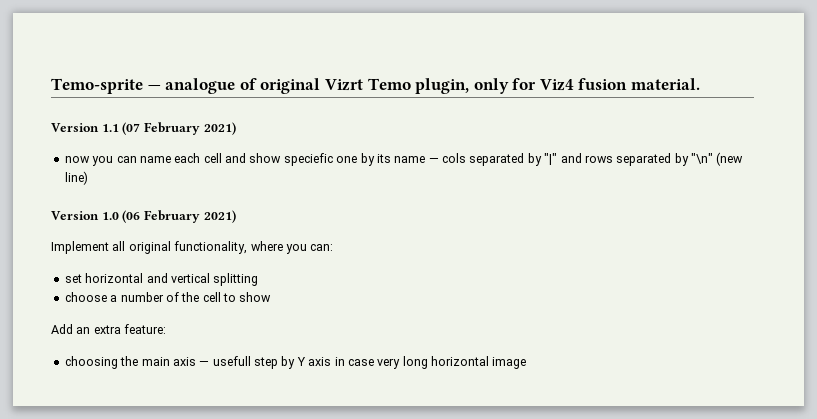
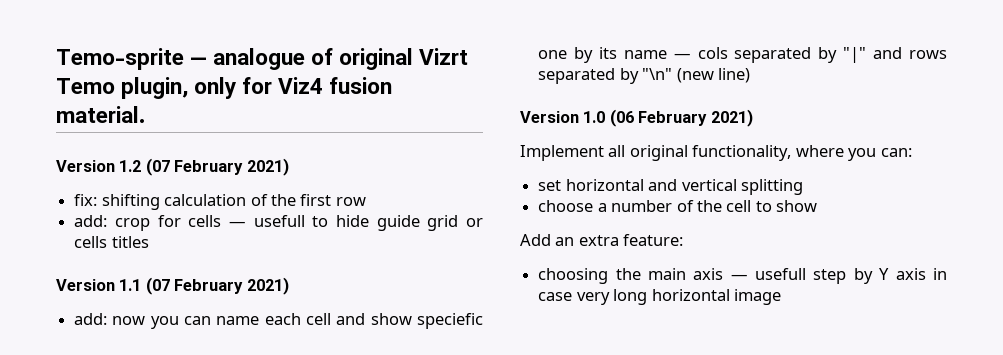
(701, 84) none -> [56,158,289,176] [74,194,366,210] [74,215,484,231] [74,236,149,248] // Version 1.2 (07 February 2021) // fix: shifting calculation of the first row // add: crop for cells — usefull to hide guide grid or cells titles
(236, 128) none -> [74,313,108,325] add:

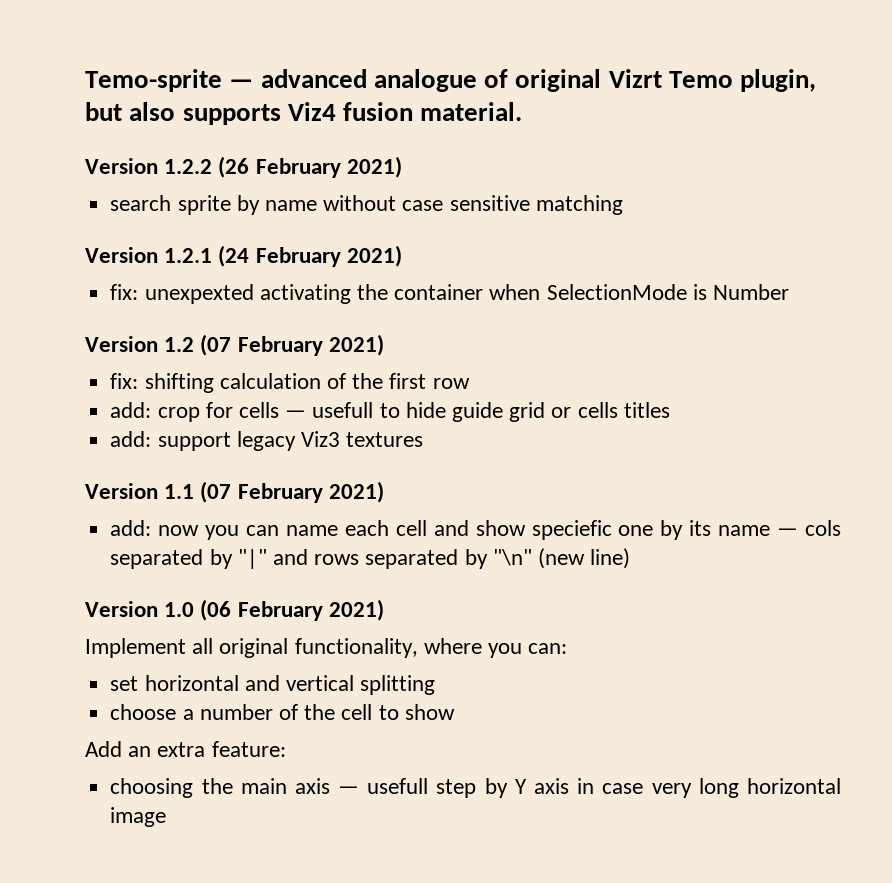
(208, 61) none -> [260,69,367,88] advanced
[194,77,273,99] only for -> [85,102,281,125] but also supports
(145, 114) none -> [85,156,402,178] [110,195,623,215] [85,245,402,267] [110,284,789,304] // Version 1.2.2 (26 February 2021) // search sprite by name without case sensitive matching // Version 1.2.1 (24 February 2021) // fix: unexpexted activating the container when SelectionMode is Number
(149, 242) none -> [110,431,424,451] // add: support legacy Viz3 textures

